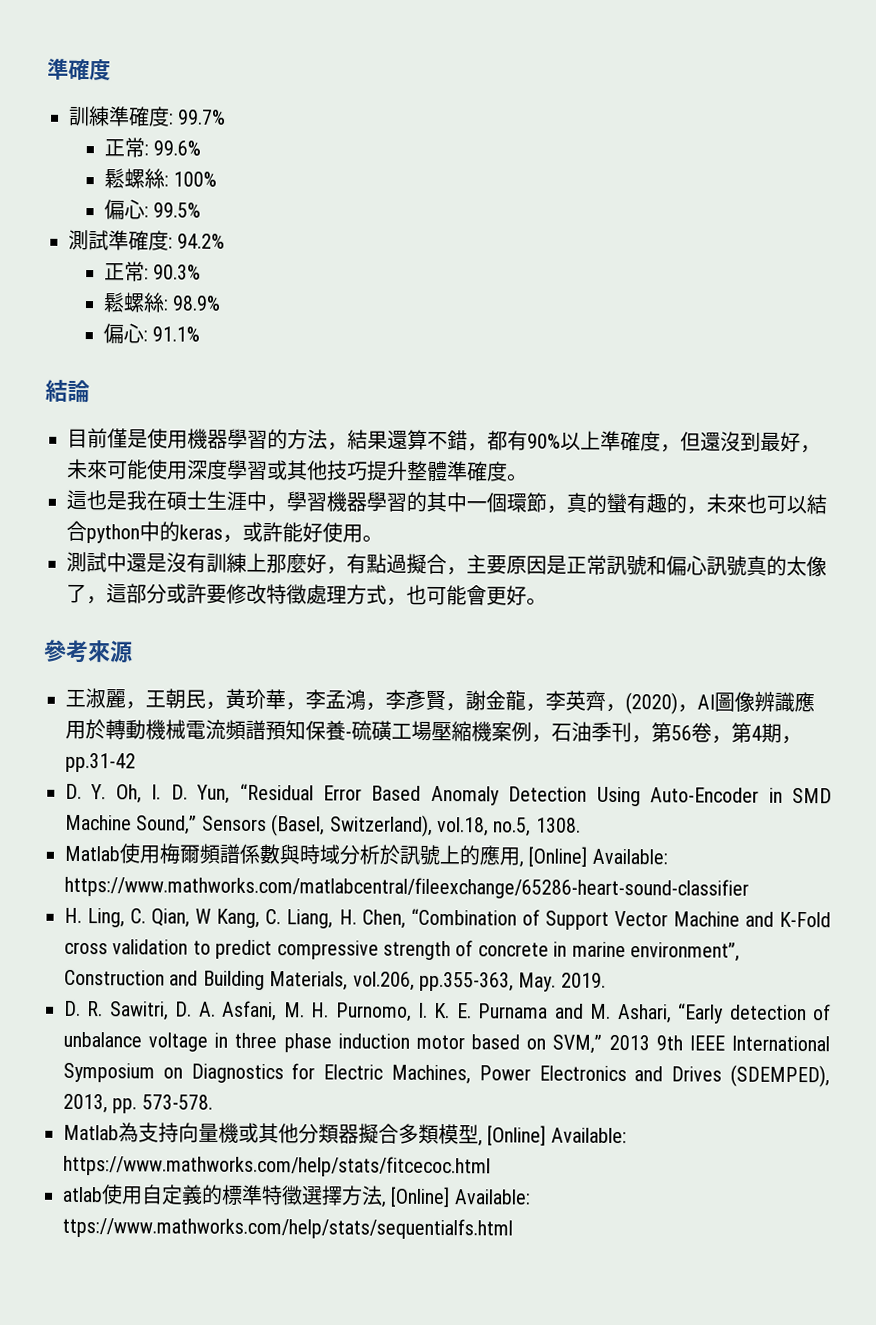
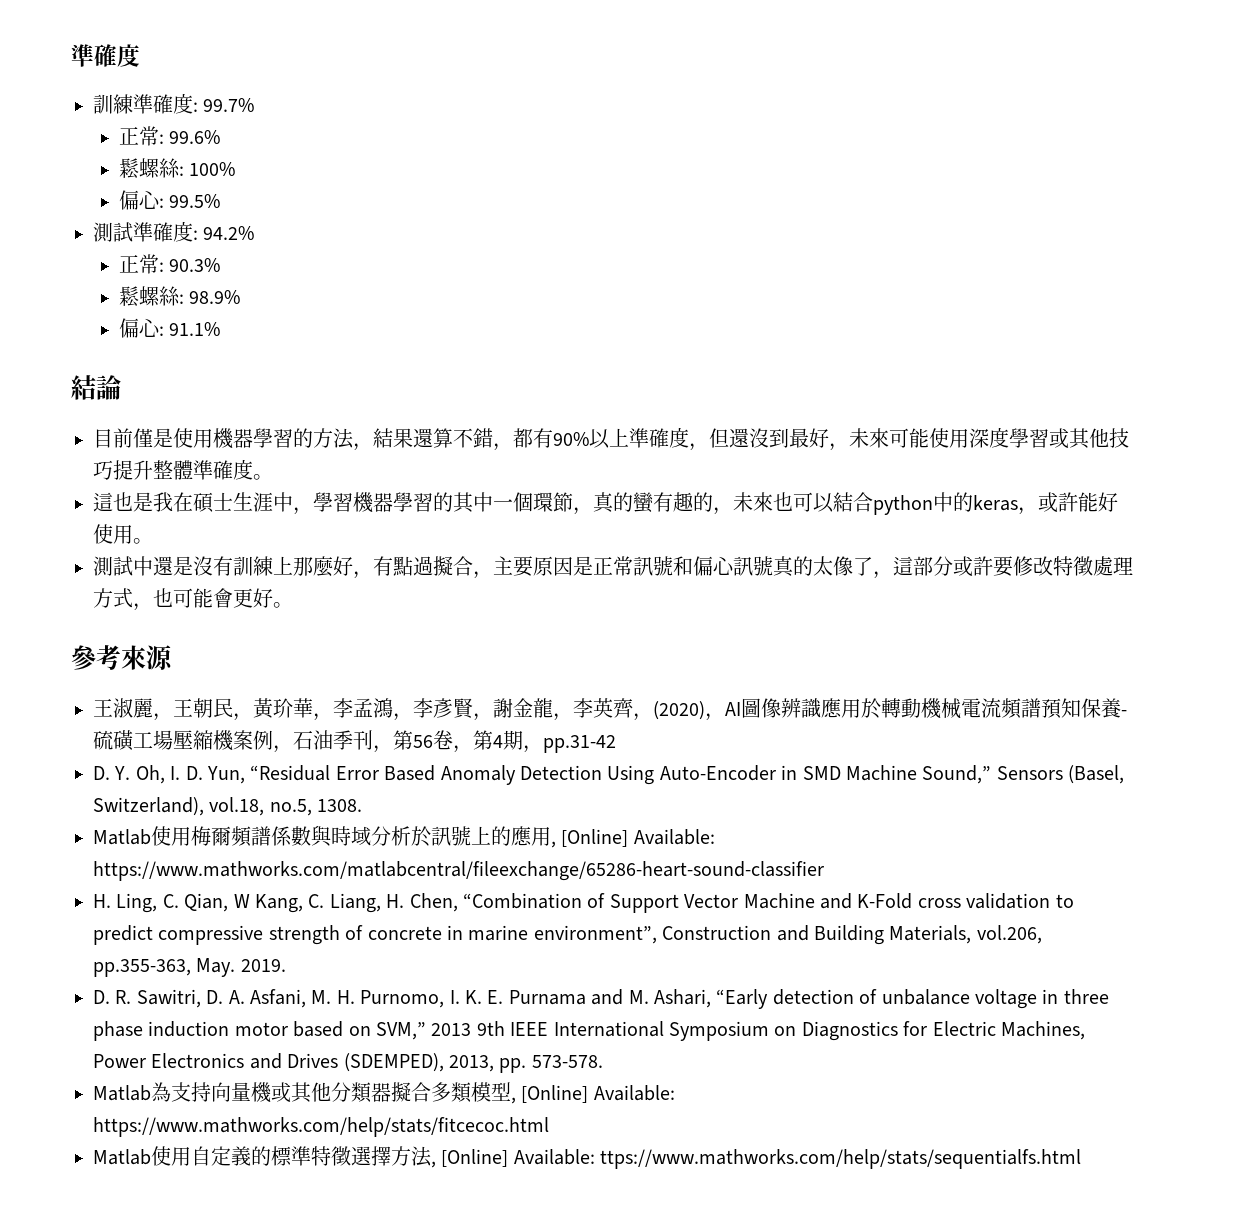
[62,1186,103,1203] atlab -> [93,1149,151,1165] Matlab

